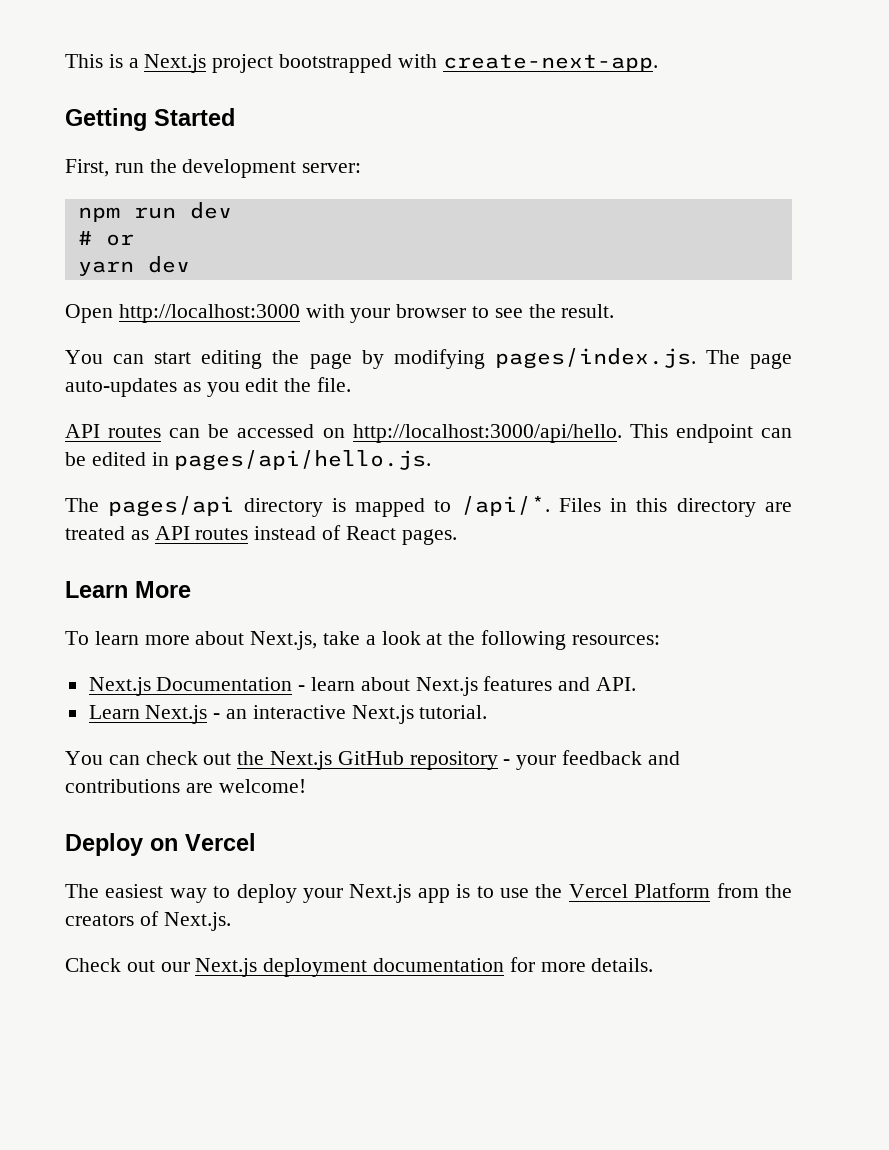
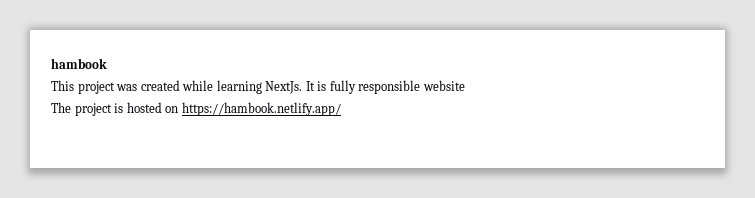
[65,54,658,73] [65,108,235,131] [65,159,362,178] [77,202,232,222] [77,231,134,246] [77,256,190,276] [65,304,615,323] [65,348,793,369] [65,377,352,397] [65,424,792,443] [65,450,432,471] [65,496,792,517] [65,525,457,545] [65,581,191,598] [65,630,660,650] [88,676,637,696] [88,705,488,724] [65,750,680,770] [65,779,306,793] [65,833,256,856] [65,883,792,903] [65,911,231,931] [65,957,654,977] This is a Next.js project bootstrapped with create-next-app. // Getting Started // First, run the development server: // npm run dev // # or // yarn dev // Open http://localhost:3000 with your browser to see the result. // You can start editing the page by modifying pages/index.js. The page auto-updates as you edit the file. // API routes can be accessed on http://localhost:3000/api/hello. This endpoint can be edited in pages/api/hello.js. // The pages/api directory is mapped to /api/*. Files in this directory are treated as API routes instead of React pages. // Learn More // To learn more about Next.js, take a look at the following resources: // Next.js Documentation - learn about Next.js features and API. // Learn Next.js - an interactive Next.js tutorial. // You can check out the Next.js GitHub repository - your feedback and contributions are welcome! // Deploy on Vercel // The easiest way to deploy your Next.js app is to use the Vercel Platform from the creators of Next.js. // Check out our Next.js deployment documentation for more details. -> [51,58,107,69] [51,80,465,94] [51,102,341,116] hambook // This project was created while learning NextJs. It is fully responsible website // The project is hosted on https://hambook.netlify.app/

